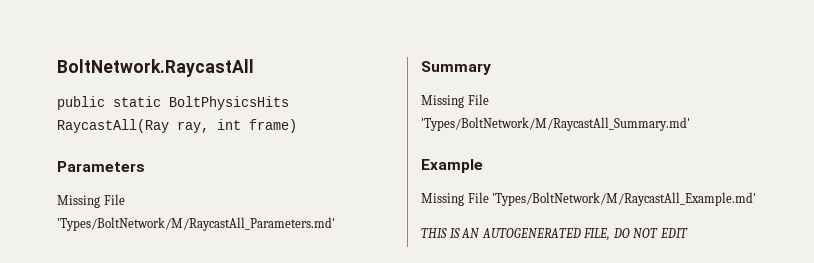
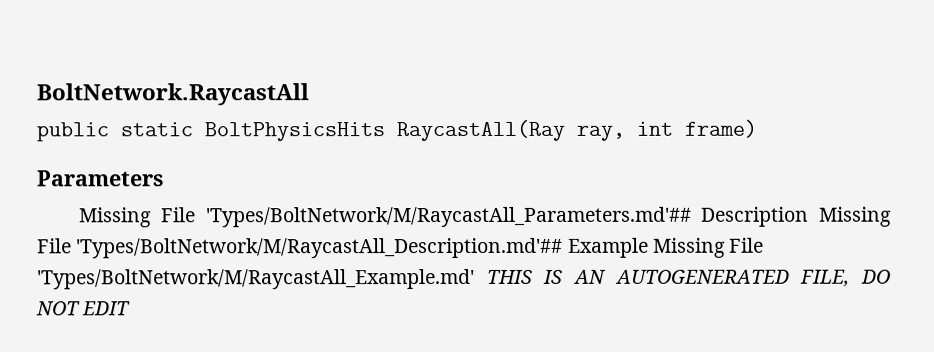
[57,217,335,231] [421,61,491,75] [421,94,489,108] [421,117,690,131] 'Types/BoltNetwork/M/RaycastAll_Parameters.md' // Summary // Missing File 'Types/BoltNetwork/M/RaycastAll_Summary.md' // -> [205,206,893,228] [37,237,564,259] 'Types/BoltNetwork/M/RaycastAll_Parameters.md'## Description Missing File 'Types/BoltNetwork/M/RaycastAll_Description.md'##
(483, 166) // -> (649, 247) none
(757, 199) // -> (475, 279) none

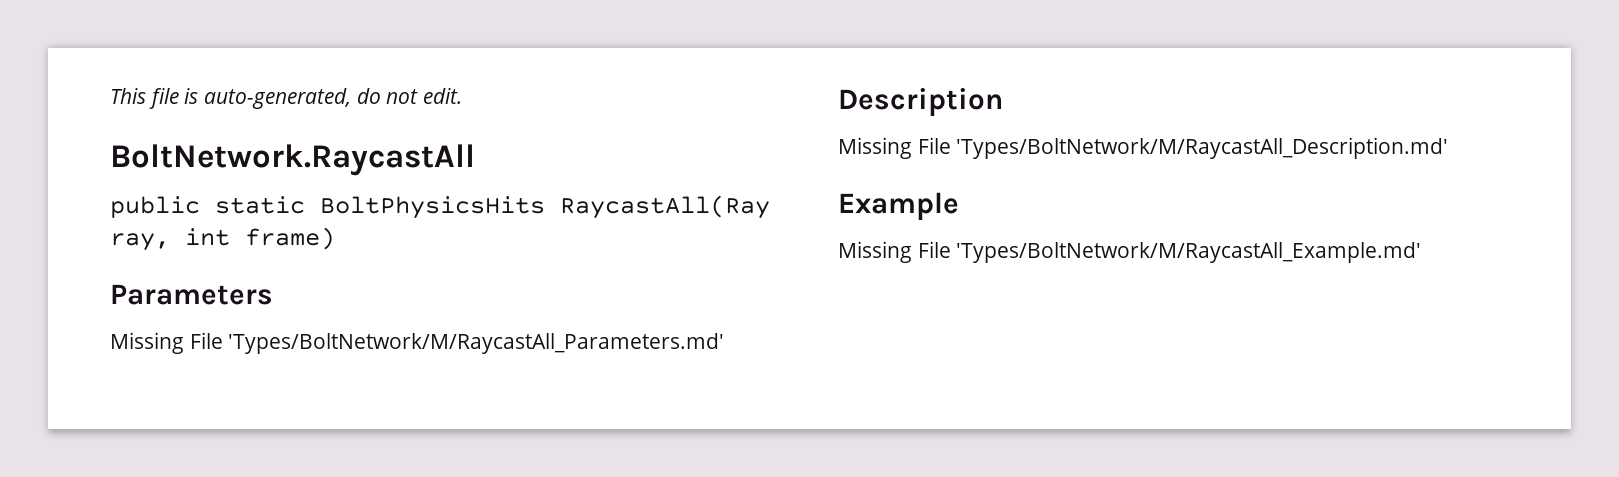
(36, 94) none -> [110,88,463,109] This file is auto-generated, do not edit. //
[205,206,692,228] 'Types/BoltNetwork/M/RaycastAll_Parameters.md'## -> [228,333,725,354] 'Types/BoltNetwork/M/RaycastAll_Parameters.md' //
[819,206,893,227] [37,237,564,259] Missing File 'Types/BoltNetwork/M/RaycastAll_Description.md'## -> [838,137,1449,159] // Missing File 'Types/BoltNetwork/M/RaycastAll_Description.md' //
(649, 247) none -> (959, 206) //
[486,269,891,287] [36,301,132,316] THIS IS AN AUTOGENERATED FILE, DO NOT EDIT -> (1422, 252) none

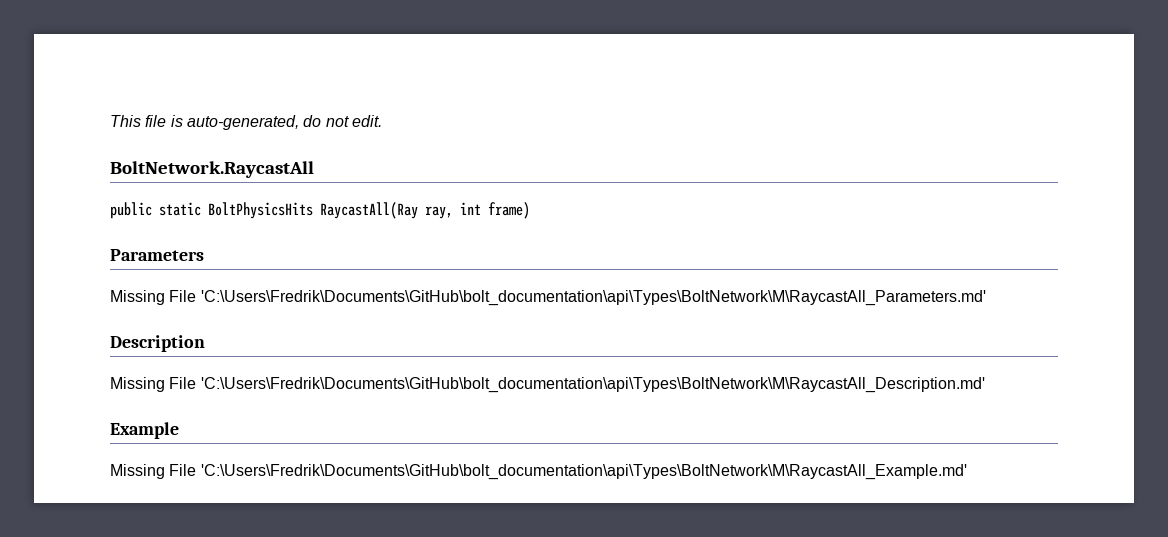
[228,333,725,354] 'Types/BoltNetwork/M/RaycastAll_Parameters.md' -> [200,290,986,306] 'C:\Users\Fredrik\Documents\GitHub\bolt_documentation\api\Types\BoltNetwork\M\RaycastAll_Parameters.md'
[956,137,1449,159] 'Types/BoltNetwork/M/RaycastAll_Description.md' -> [200,377,985,393] 'C:\Users\Fredrik\Documents\GitHub\bolt_documentation\api\Types\BoltNetwork\M\RaycastAll_Description.md'
[956,242,1422,263] 'Types/BoltNetwork/M/RaycastAll_Example.md' -> [200,464,967,480] 'C:\Users\Fredrik\Documents\GitHub\bolt_documentation\api\Types\BoltNetwork\M\RaycastAll_Example.md'

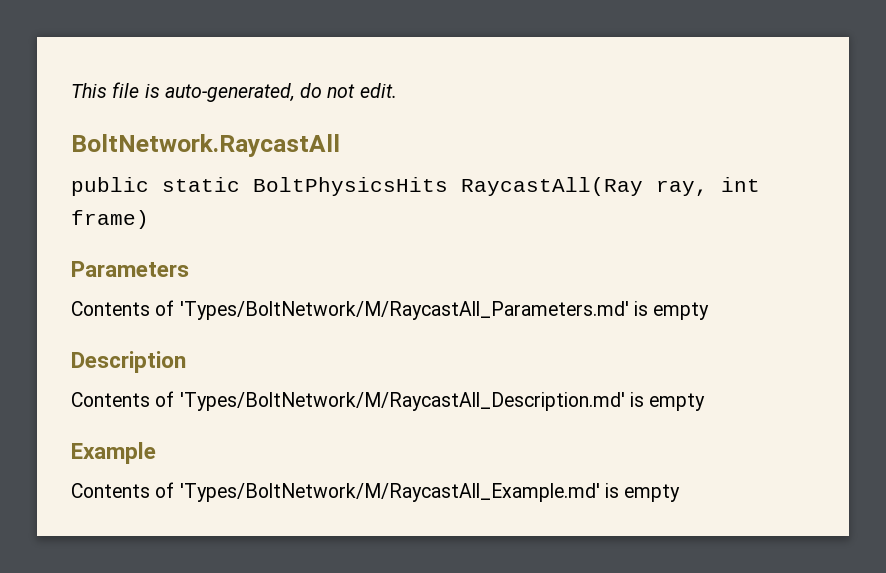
[110,290,986,306] [110,335,205,352] [110,377,985,393] [110,422,179,439] [110,464,967,480] Missing File 'C:\Users\Fredrik\Documents\GitHub\bolt_documentation\api\Types\BoltNetwork\M\RaycastAll_Parameters.md' // Description // Missing File 'C:\Users\Fredrik\Documents\GitHub\bolt_documentation\api\Types\BoltNetwork\M\RaycastAll_Description.md' // Example // Missing File 'C:\Users\Fredrik\Documents\GitHub\bolt_documentation\api\Types\BoltNetwork\M\RaycastAll_Example.md' -> [71,300,710,320] [71,351,186,373] [71,391,706,411] [71,442,156,464] [71,482,681,502] Contents of 'Types/BoltNetwork/M/RaycastAll_Parameters.md' is empty // Description // Contents of 'Types/BoltNetwork/M/RaycastAll_Description.md' is empty // Example // Contents of 'Types/BoltNetwork/M/RaycastAll_Example.md' is empty

